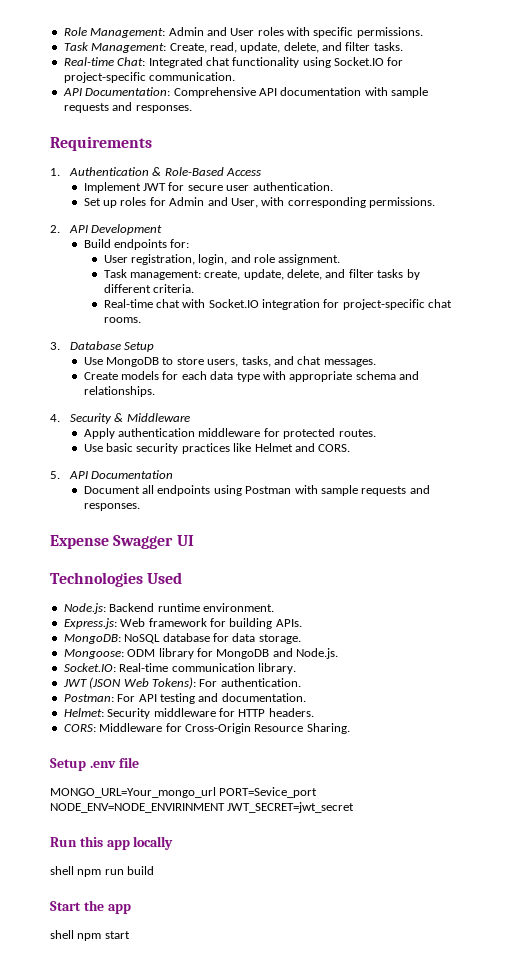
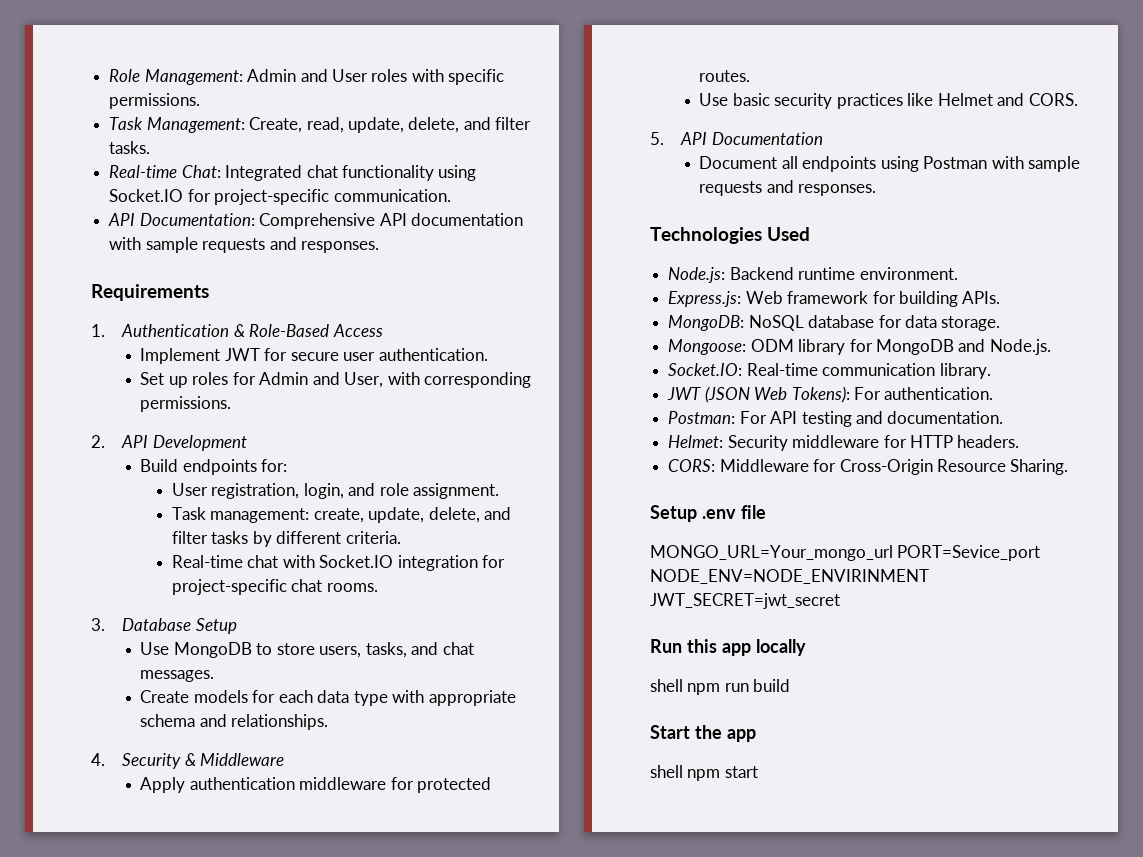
[50,535,194,549] // Expense Swagger UI -> (877, 190) none

